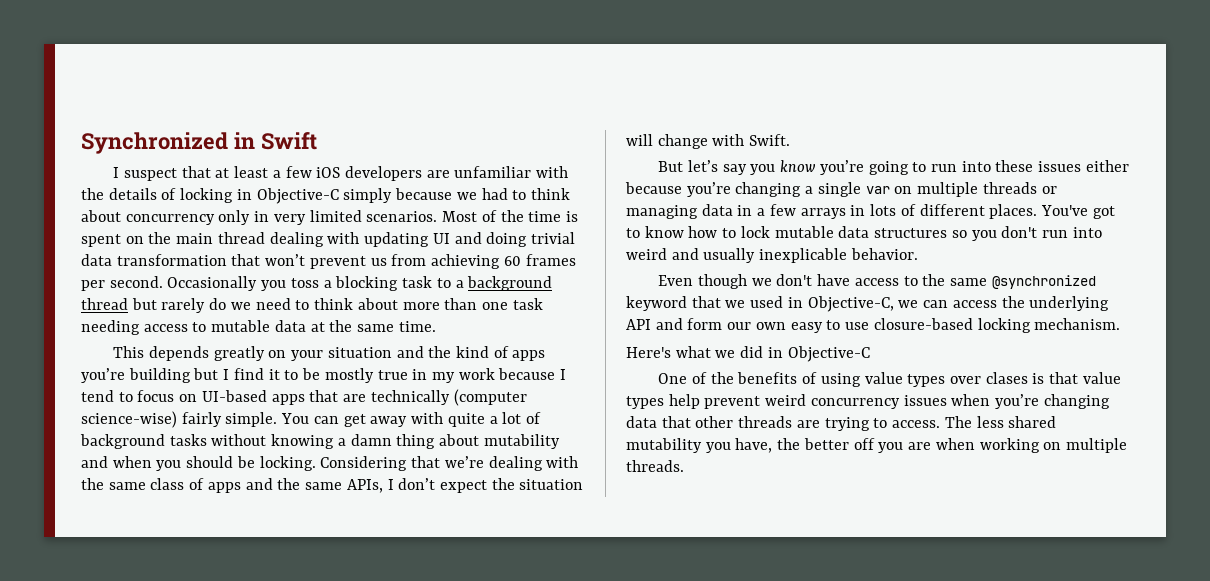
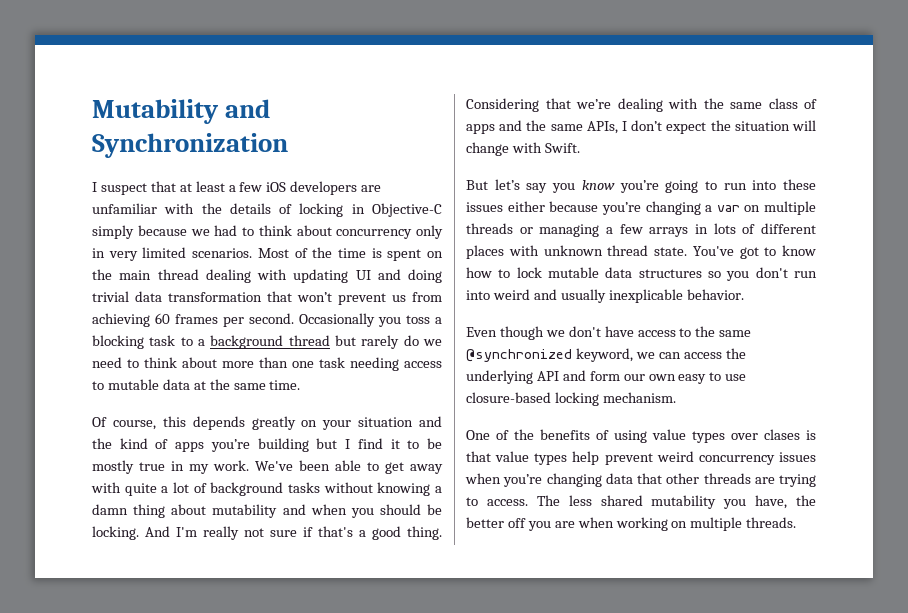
[81,132,317,154] Synchronized in Swift -> [92,99,271,124] [92,133,288,158] Mutability and Synchronization
[113,346,145,358] This -> [92,416,186,430] Of course, this
[458,368,567,380] [81,389,527,406] [81,411,339,428] work because I tend to focus on UI-based apps that are technically (computer science-wise) fairly simple. You can -> [213,460,379,471] work. We've been able to
(316, 463) none -> [145,526,442,540] And I'm really not sure if that's a good thing.
[817,182,861,197] single -> (713, 208) none
[701,204,753,216] data in -> (600, 230) none
[989,204,1038,219] places. -> [466,245,687,259] places with unknown thread state.
[626,296,894,312] keyword that we used in Objective-C, -> [575,348,633,362] keyword,
[626,346,870,362] // Here's what we did in Objective-C -> (676, 397) none

